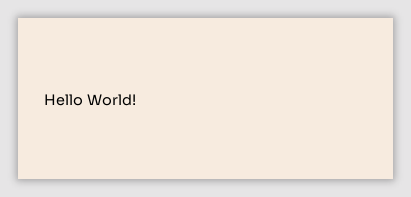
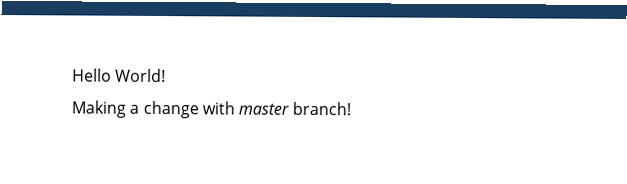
(136, 100) none -> [71,100,351,119] // Making a change with master branch!

